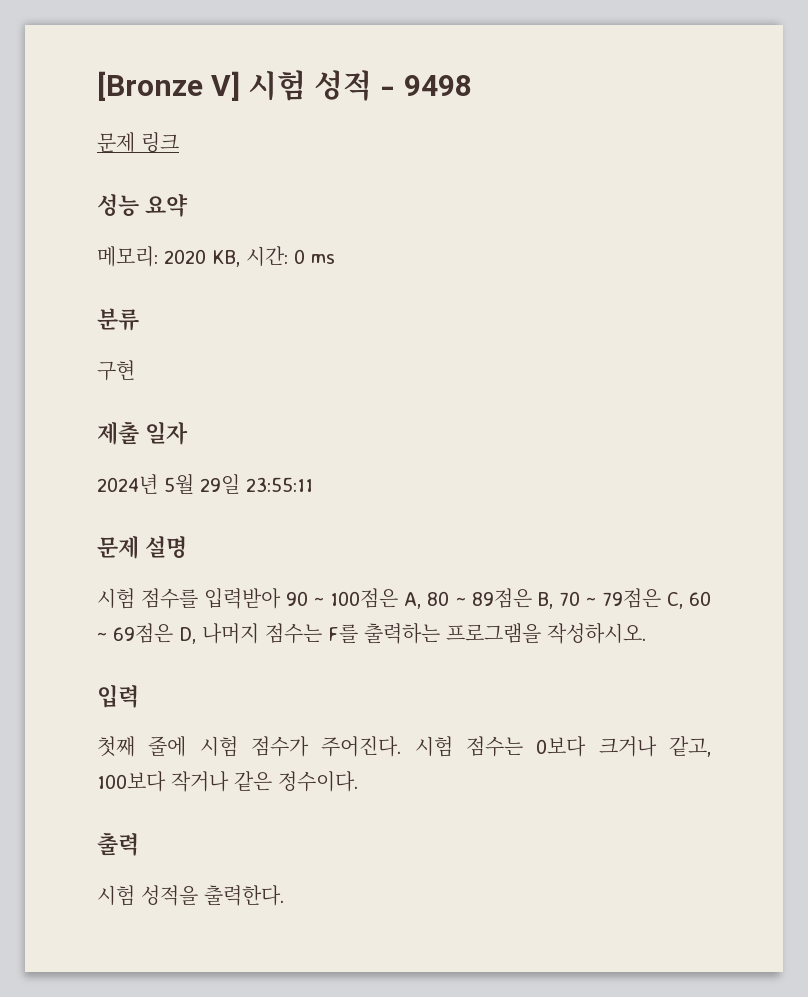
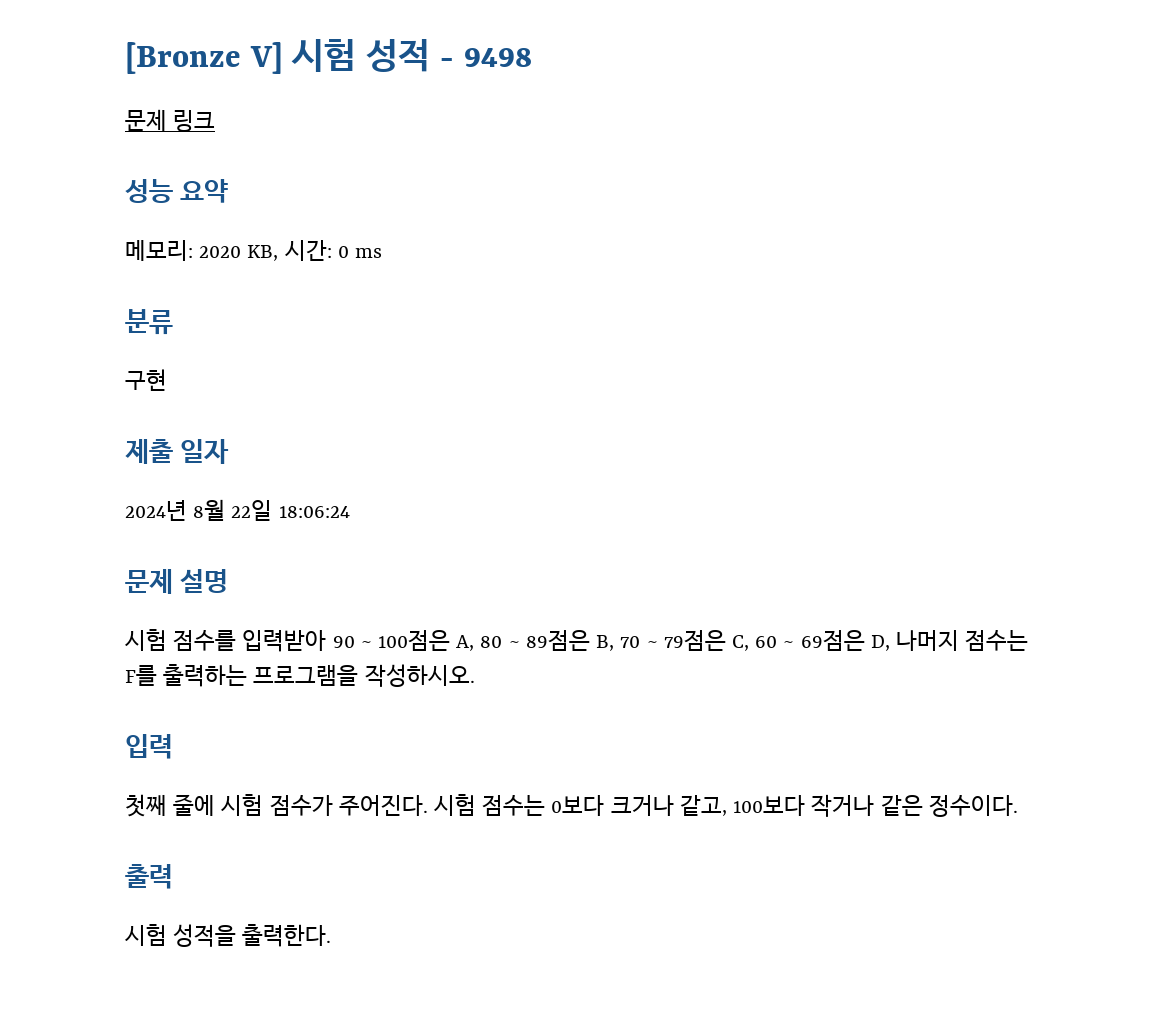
[164,473,313,494] 5월 29일 23:55:11 -> [193,499,350,521] 8월 22일 18:06:24

